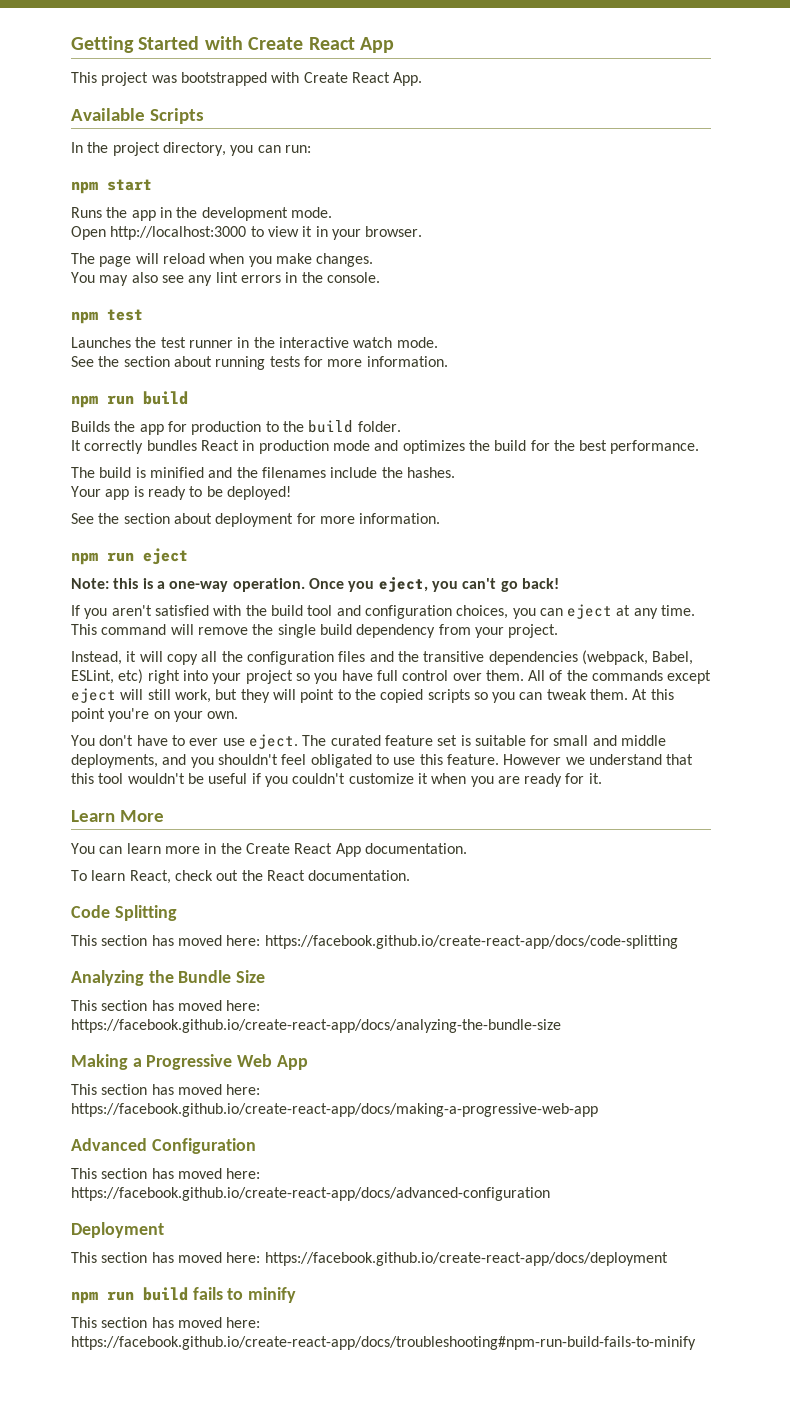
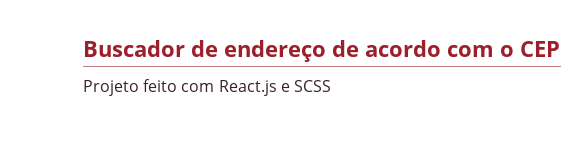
[71,36,394,53] [71,72,423,86] [71,108,204,124] [71,142,311,156] [71,179,152,194] [71,207,332,221] [71,226,423,240] [71,253,374,267] [71,272,380,286] [71,309,143,324] [71,337,438,348] [71,356,448,370] [71,391,188,408] [71,420,401,435] [71,440,700,454] [71,467,455,478] [71,486,291,500] [71,513,441,527] [71,548,188,565] [71,577,559,592] [71,604,696,619] [71,624,559,638] [71,650,694,665] [71,669,712,684] [71,688,674,703] [71,708,239,722] [71,734,667,749] [71,754,694,768] [71,773,602,787] [71,810,164,822] [71,843,467,857] [71,870,411,884] [71,905,177,921] [71,935,678,949] [71,970,266,986] [71,1000,261,1011] [71,1019,561,1033] [71,1054,308,1070] [71,1084,261,1095] [71,1103,598,1117] [71,1138,256,1154] [71,1168,261,1179] [71,1187,550,1201] [71,1222,164,1238] [71,1252,668,1266] [71,1287,297,1304] [71,1317,261,1328] [71,1336,696,1350] Getting Started with Create React App // This project was bootstrapped with Create React App. // Available Scripts // In the project directory, you can run: // npm start // Runs the app in the development mode. // Open http://localhost:3000 to view it in your browser. // The page will reload when you make changes. // You may also see any lint errors in the console. // npm test // Launches the test runner in the interactive watch mode. // See the section about running tests for more information. // npm run build // Builds the app for production to the build folder. // It correctly bundles React in production mode and optimizes the build for the best performance. // The build is minified and the filenames include the hashes. // Your app is ready to be deployed! // See the section about deployment for more information. // npm run eject // Note: this is a one-way operation. Once you eject, you can't go back! // If you aren't satisfied with the build tool and configuration choices, you can eject at any time. This command will remove the single build dependency from your project. // Instead, it will copy all the configuration files and the transitive dependencies (webpack, Babel, ESLint, etc) right into your project so you have full control over them. All of the commands except eject will still work, but they will point to the copied scripts so you can tweak them. At this point you're on your own. // You don't have to ever use eject. The curated feature set is suitable for small and middle deployments, and you shouldn't feel obligated to use this feature. However we understand that this tool wouldn't be useful if you couldn't customize it when you are ready for it. // Learn More // You can learn more in the Create React App documentation. // To learn React, check out the React documentation. // Code Splitting // This section has moved here: https://facebook.github.io/create-react-app/docs/code-splitting // Analyzing the Bundle Size // This section has moved here: https://facebook.github.io/create-react-app/docs/analyzing-the-bundle-size // Making a Progressive Web App // This section has moved here: https://facebook.github.io/create-react-app/docs/making-a-progressive-web-app // Advanced Configuration // This section has moved here: https://facebook.github.io/create-react-app/docs/advanced-configuration // Deployment // This section has moved here: https://facebook.github.io/create-react-app/docs/deployment // npm run build fails to minify // This section has moved here: https://facebook.github.io/create-react-app/docs/troubleshooting#npm-run-build-fails-to-minify -> [83,40,560,62] [83,79,331,96] Buscador de endereço de acordo com o CEP // Projeto feito com React.js e SCSS

